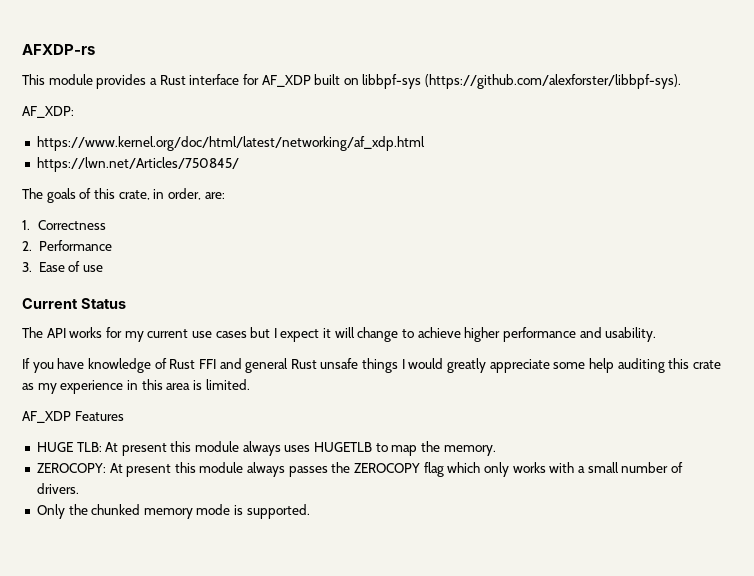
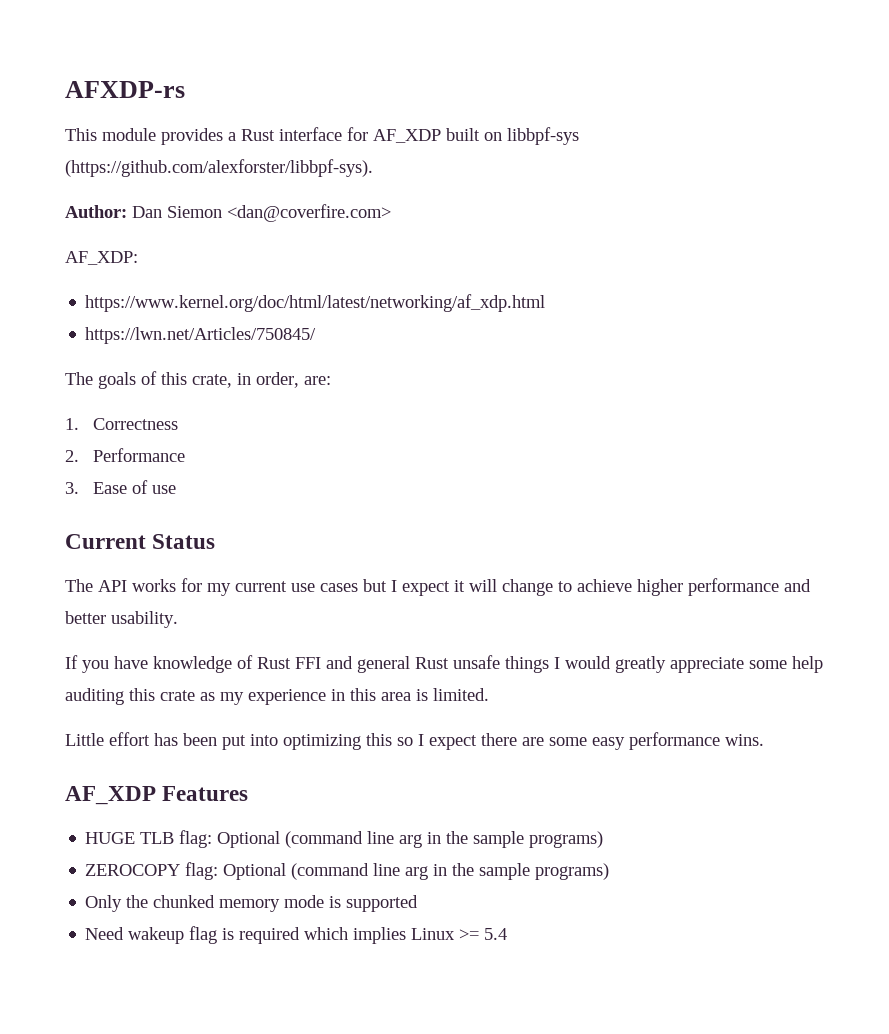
(682, 81) none -> [65,204,391,222] // Author: Dan Siemon <dan@coverfire.com>
(602, 332) none -> [65,611,106,624] better
[22,411,124,423] [36,441,496,456] [36,462,683,477] [36,483,79,494] AF_XDP Features // HUGE TLB: At present this module always uses HUGETLB to map the memory. // ZEROCOPY: At present this module always passes the ZEROCOPY flag which only works with a small number of drivers. -> [65,732,764,750] [65,786,249,805] [85,830,604,848] [85,862,610,880] Little effort has been put into optimizing this so I expect there are some easy performance wins. // AF_XDP Features // HUGE TLB flag: Optional (command line arg in the sample programs) // ZEROCOPY flag: Optional (command line arg in the sample programs)
[246,504,310,519] supported. -> [346,895,419,912] [85,926,508,944] supported // Need wakeup flag is required which implies Linux >= 5.4

